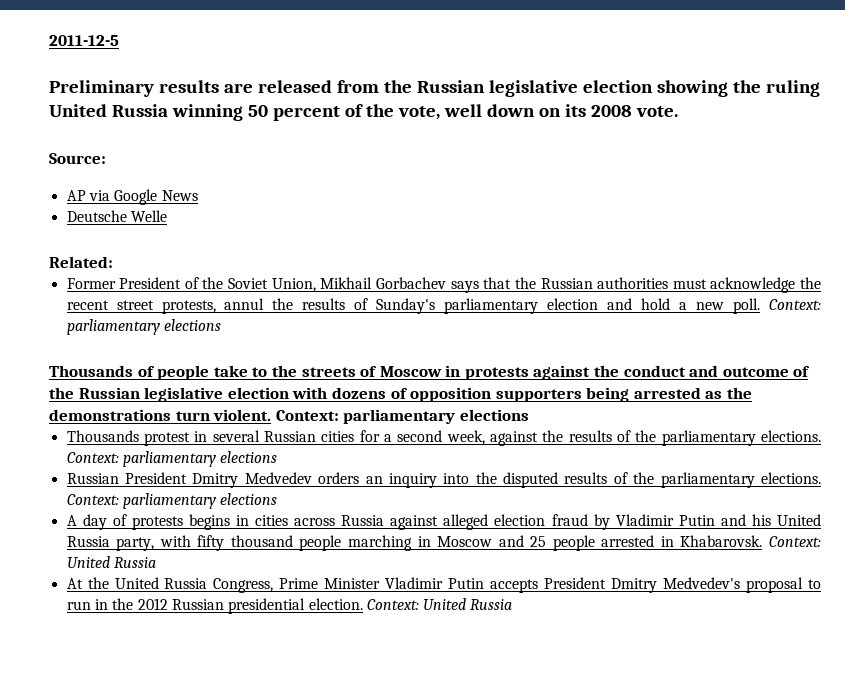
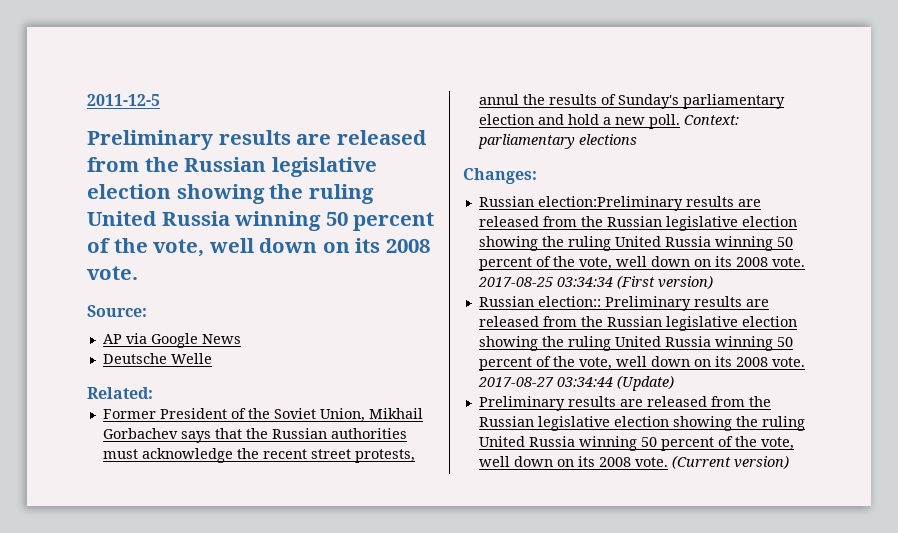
[49,365,811,380] [49,387,753,402] [49,409,529,424] [66,430,821,446] [66,451,278,467] [66,472,821,488] [66,493,278,509] [66,514,822,530] [66,535,821,551] [66,556,156,568] [66,577,821,593] [66,598,513,614] Thousands of people take to the streets of Moscow in protests against the conduct and outcome of the Russian legislative election with dozens of opposition supporters being arrested as the demonstrations turn violent. Context: parliamentary elections // Thousands protest in several Russian cities for a second week, against the results of the parliamentary elections. Context: parliamentary elections // Russian President Dmitry Medvedev orders an inquiry into the disputed results of the parliamentary elections. Context: parliamentary elections // A day of protests begins in cities across Russia against alleged election fraud by Vladimir Putin and his United Russia party, with fifty thousand people marching in Moscow and 25 people arrested in Khabarovsk. Context: United Russia // At the United Russia Congress, Prime Minister Vladimir Putin accepts President Dmitry Medvedev's proposal to run in the 2012 Russian presidential election. Context: United Russia -> [463,168,537,184] [478,196,761,211] [478,216,797,231] [478,236,793,251] [478,256,805,271] [477,275,713,289] [478,296,769,311] [478,316,797,331] [478,336,793,351] [478,356,805,371] [477,375,674,391] [478,396,771,411] [478,416,805,431] [478,436,794,451] [478,455,789,469] Changes: // Russian election:Preliminary results are released from the Russian legislative election showing the ruling United Russia winning 50 percent of the vote, well down on its 2008 vote. 2017-08-25 03:34:34 (First version) // Russian election:: Preliminary results are released from the Russian legislative election showing the ruling United Russia winning 50 percent of the vote, well down on its 2008 vote. 2017-08-27 03:34:44 (Update) // Preliminary results are released from the Russian legislative election showing the ruling United Russia winning 50 percent of the vote, well down on its 2008 vote. (Current version)

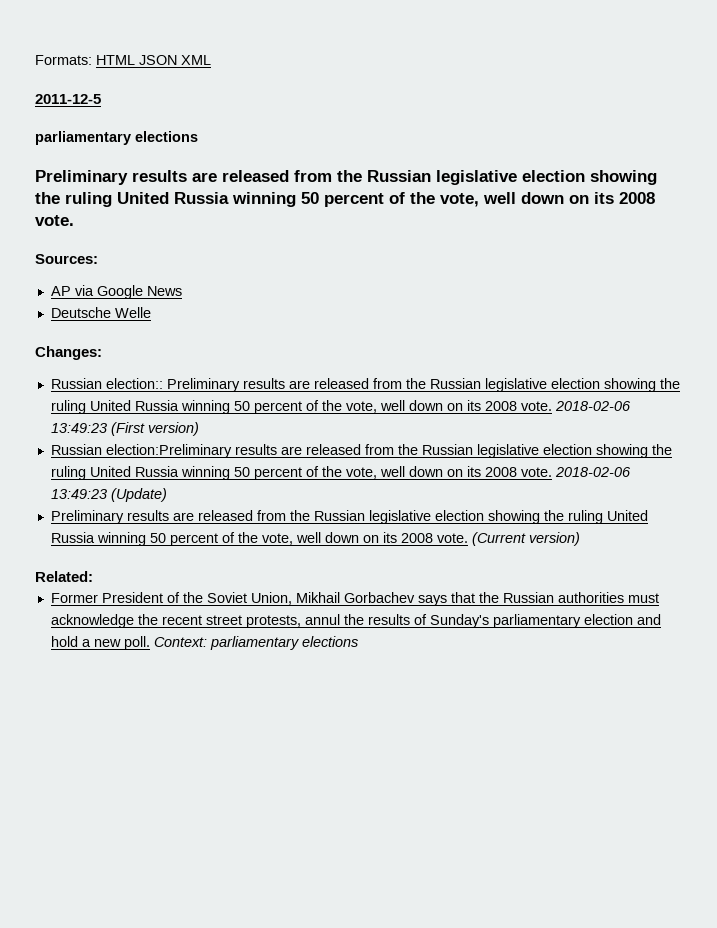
(87, 100) none -> [35,55,211,65] Formats: HTML JSON XML //
(160, 100) none -> [35,131,198,145] // parliamentary elections
[87,305,147,317] Source: -> [35,254,98,264] Sources:
(212, 358) none -> [35,346,102,360] [50,378,680,392] [50,400,631,414] [50,422,199,436] [50,444,672,458] [50,466,631,480] [50,488,167,502] [50,510,648,524] [50,532,580,546] // Changes: // Russian election:: Preliminary results are released from the Russian legislative election showing the ruling United Russia winning 50 percent of the vote, well down on its 2008 vote. 2018-02-06 13:49:23 (First version) // Russian election:Preliminary results are released from the Russian legislative election showing the ruling United Russia winning 50 percent of the vote, well down on its 2008 vote. 2018-02-06 13:49:23 (Update) // Preliminary results are released from the Russian legislative election showing the ruling United Russia winning 50 percent of the vote, well down on its 2008 vote. (Current version)
[463,168,537,184] [478,196,761,211] [478,216,797,231] [478,236,793,251] [478,256,805,271] [477,275,713,289] [478,296,769,311] [478,316,797,331] [478,336,793,351] [478,356,805,371] [477,375,674,391] [478,396,771,411] [478,416,805,431] [478,436,794,451] [478,455,789,469] // Changes: // Russian election:Preliminary results are released from the Russian legislative election showing the ruling United Russia winning 50 percent of the vote, well down on its 2008 vote. 2017-08-25 03:34:34 (First version) // Russian election:: Preliminary results are released from the Russian legislative election showing the ruling United Russia winning 50 percent of the vote, well down on its 2008 vote. 2017-08-27 03:34:44 (Update) // Preliminary results are released from the Russian legislative election showing the ruling United Russia winning 50 percent of the vote, well down on its 2008 vote. (Current version) -> (358, 641) none

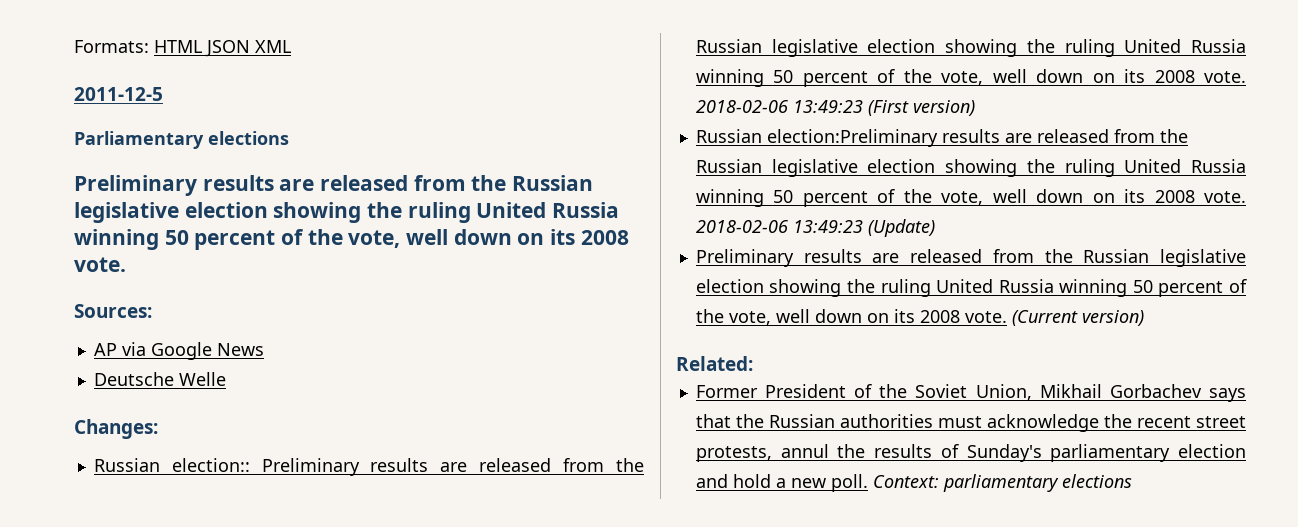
[35,131,131,145] parliamentary -> [74,131,204,149] Parliamentary

